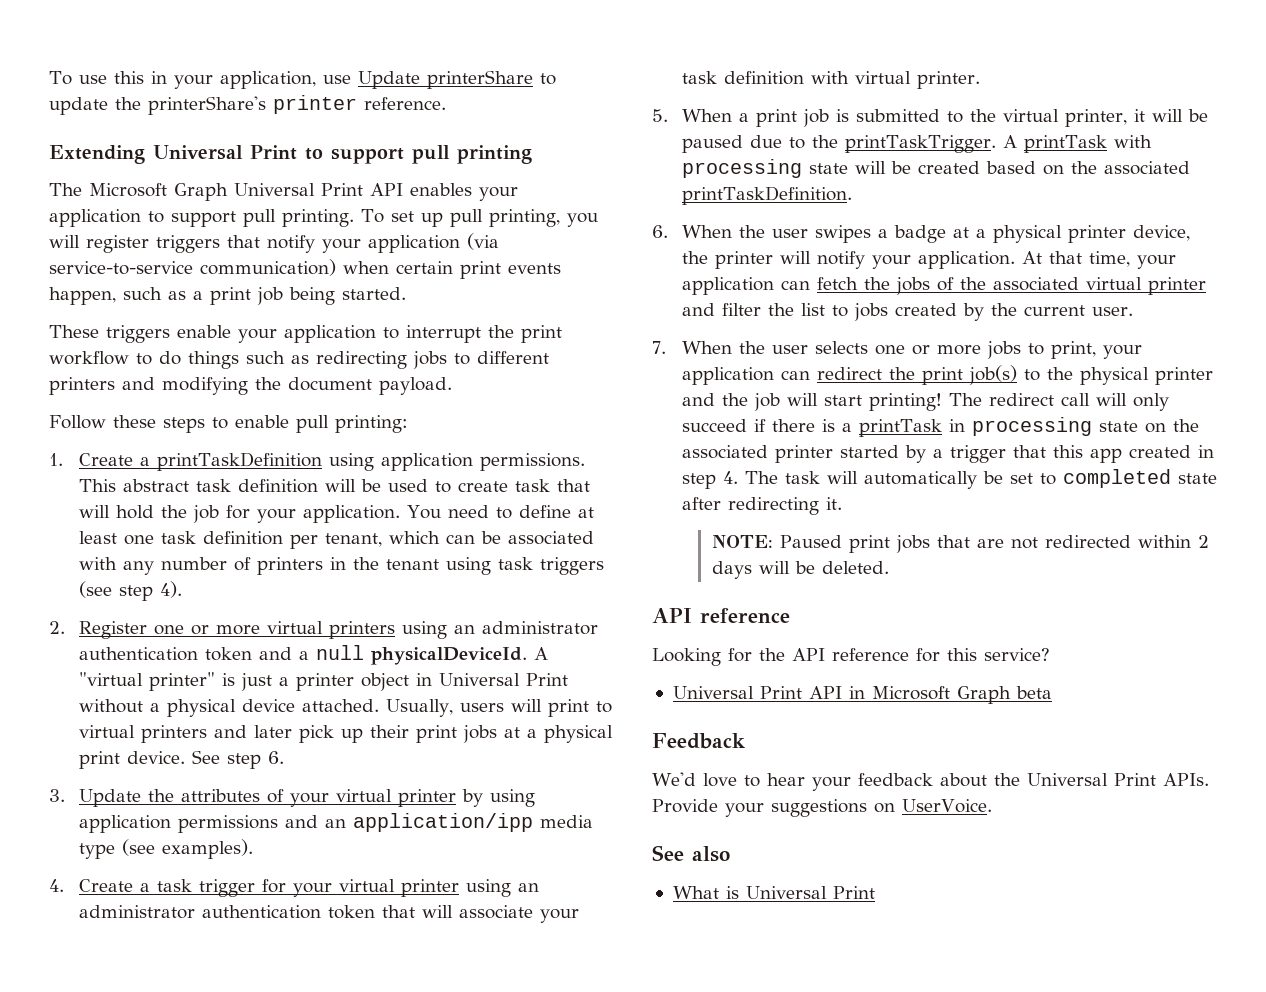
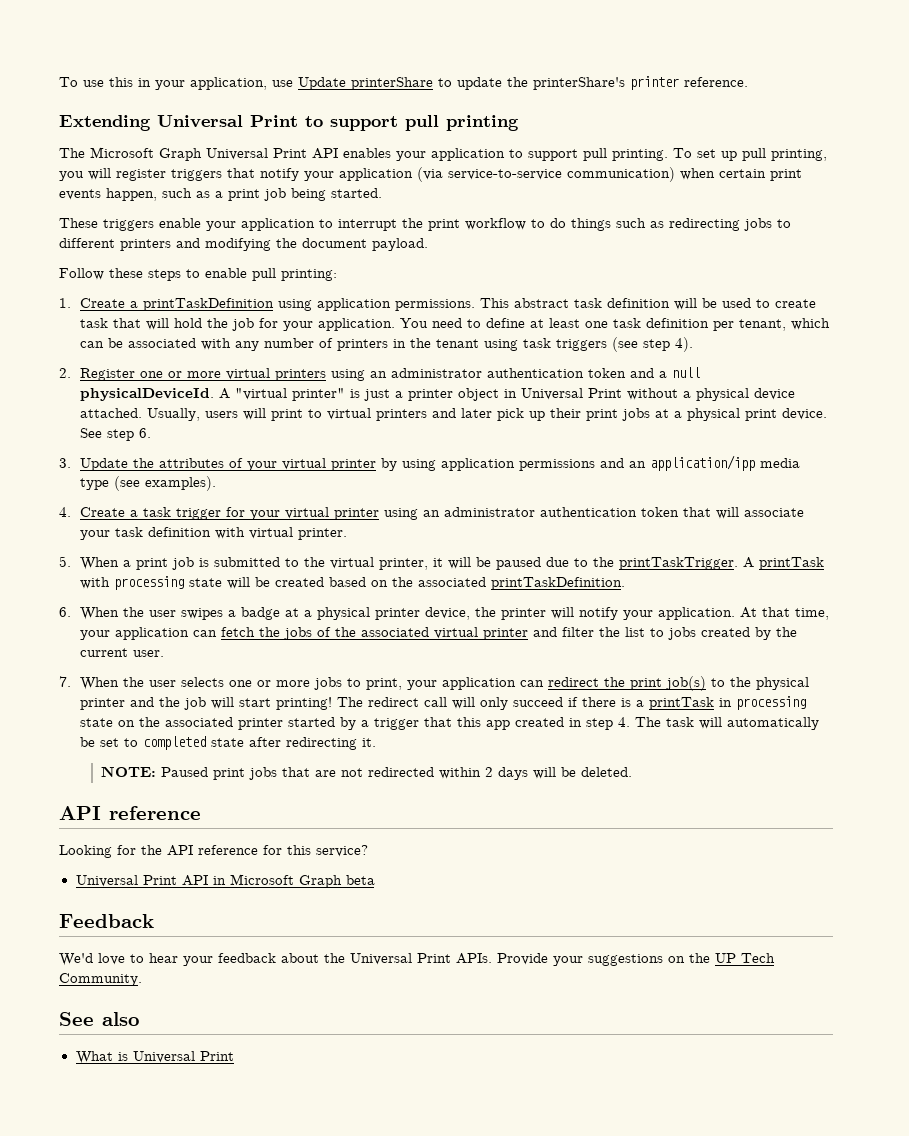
[902,799,992,813] UserVoice. -> [689,953,775,963] [59,973,142,986] the UP Tech Community.

